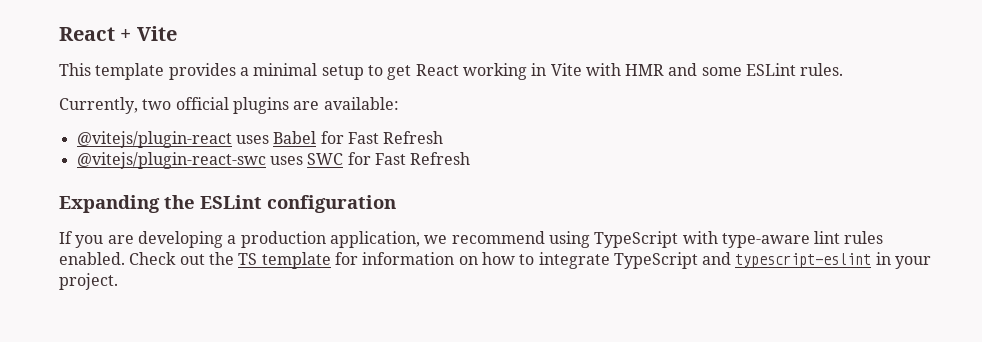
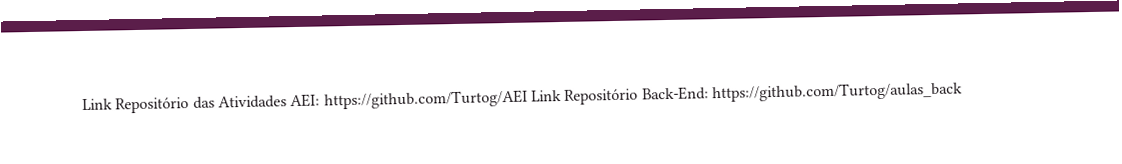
[59,26,177,41] [59,63,844,80] [59,97,399,114] [76,131,444,148] [76,152,471,169] [59,195,396,213] [59,231,884,248] [59,252,932,269] [59,273,118,290] React + Vite // This template provides a minimal setup to get React working in Vite with HMR and some ESLint rules. // Currently, two official plugins are available: // @vitejs/plugin-react uses Babel for Fast Refresh // @vitejs/plugin-react-swc uses SWC for Fast Refresh // Expanding the ESLint configuration // If you are developing a production application, we recommend using TypeScript with type-aware lint rules enabled. Check out the TS template for information on how to integrate TypeScript and typescript-eslint in your project. -> [82,81,963,114] Link Repositório das Atividades AEI: https://github.com/Turtog/AEI Link Repositório Back-End: https://github.com/Turtog/aulas_back

